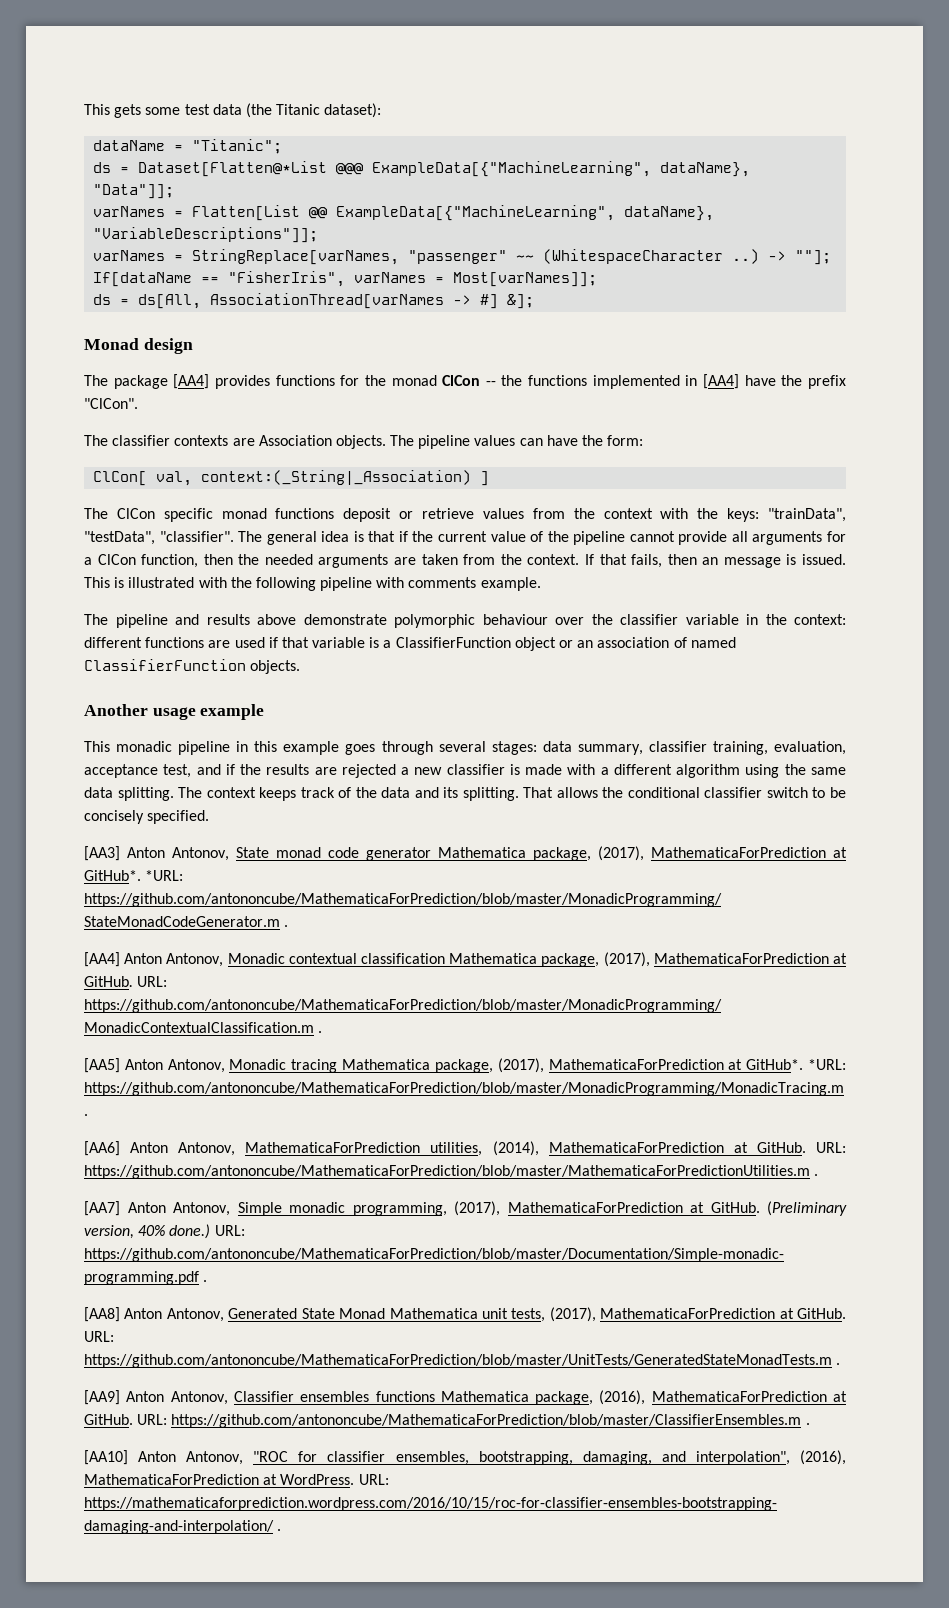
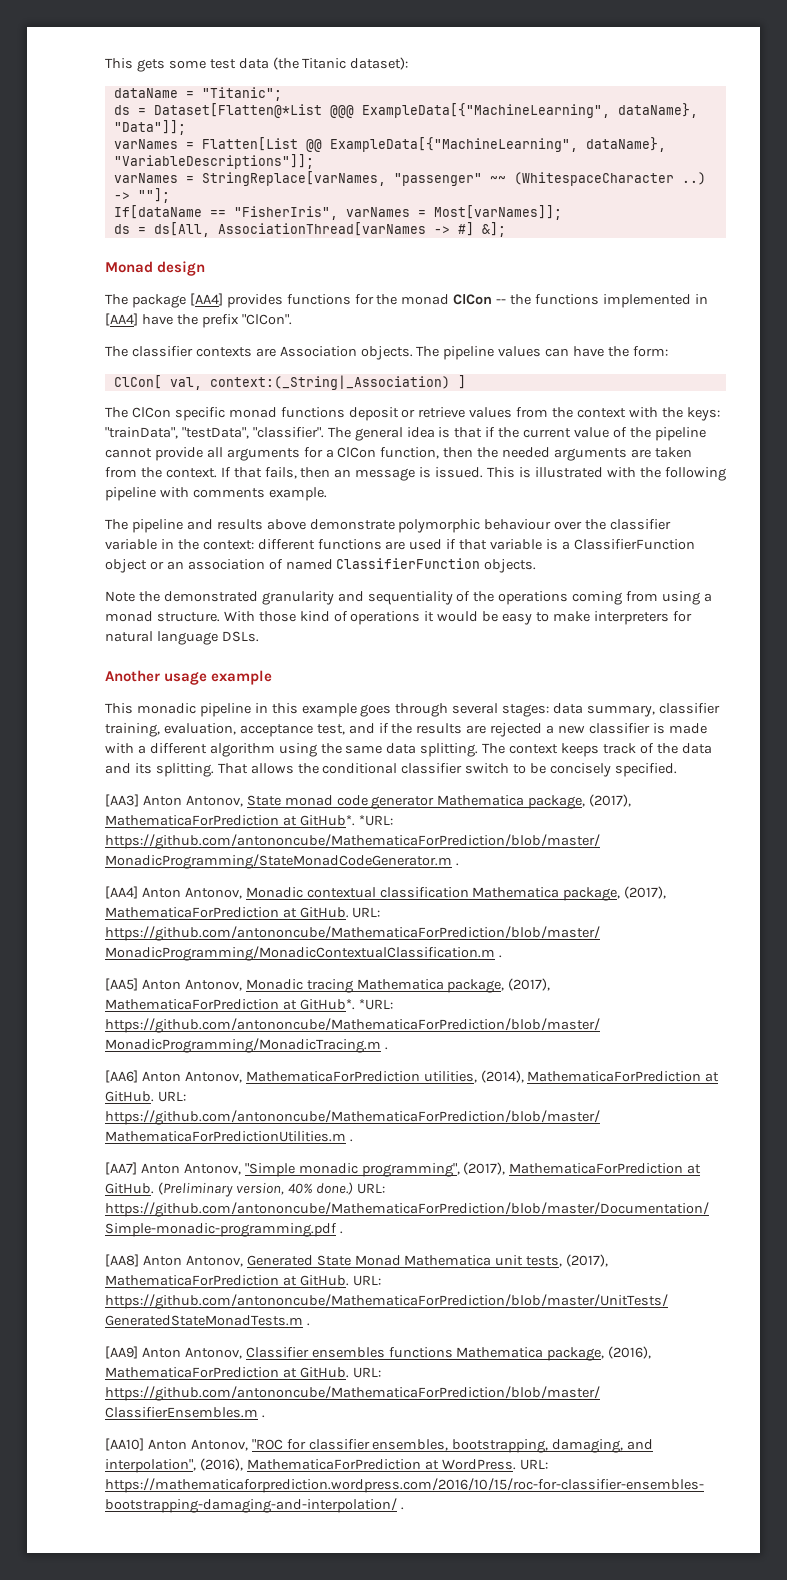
(301, 667) none -> [105,591,712,605] [105,611,692,625] [105,631,259,645] // Note the demonstrated granularity and sequentiality of the operations coming from using a monad structure. With those kind of operations it would be easy to make interpreters for natural language DSLs.
[237,1202,447,1216] Simple monadic programming, -> [244,1163,460,1177] "Simple monadic programming",

